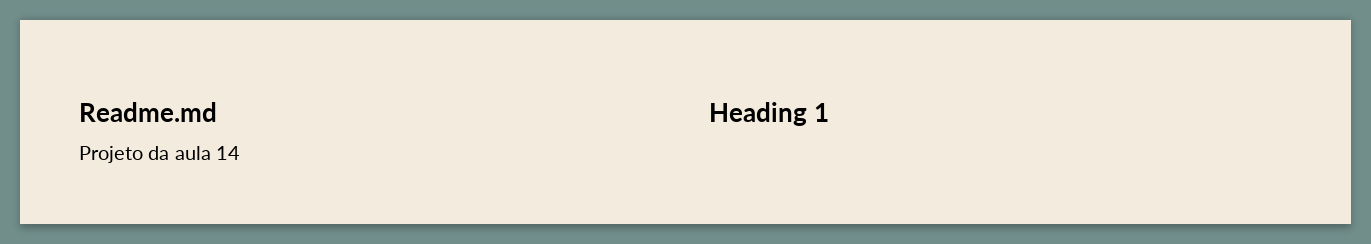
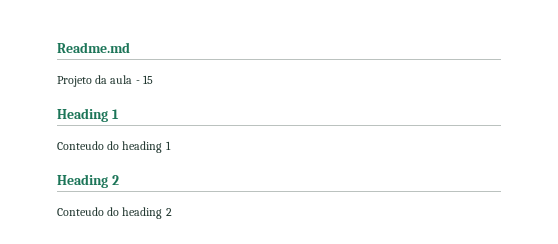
[215,146,240,160] 14 -> [135,75,153,84] - 15
(830, 112) none -> [57,141,171,153] [57,174,119,188] [57,207,172,219] // Conteudo do heading 1 // Heading 2 // Conteudo do heading 2

